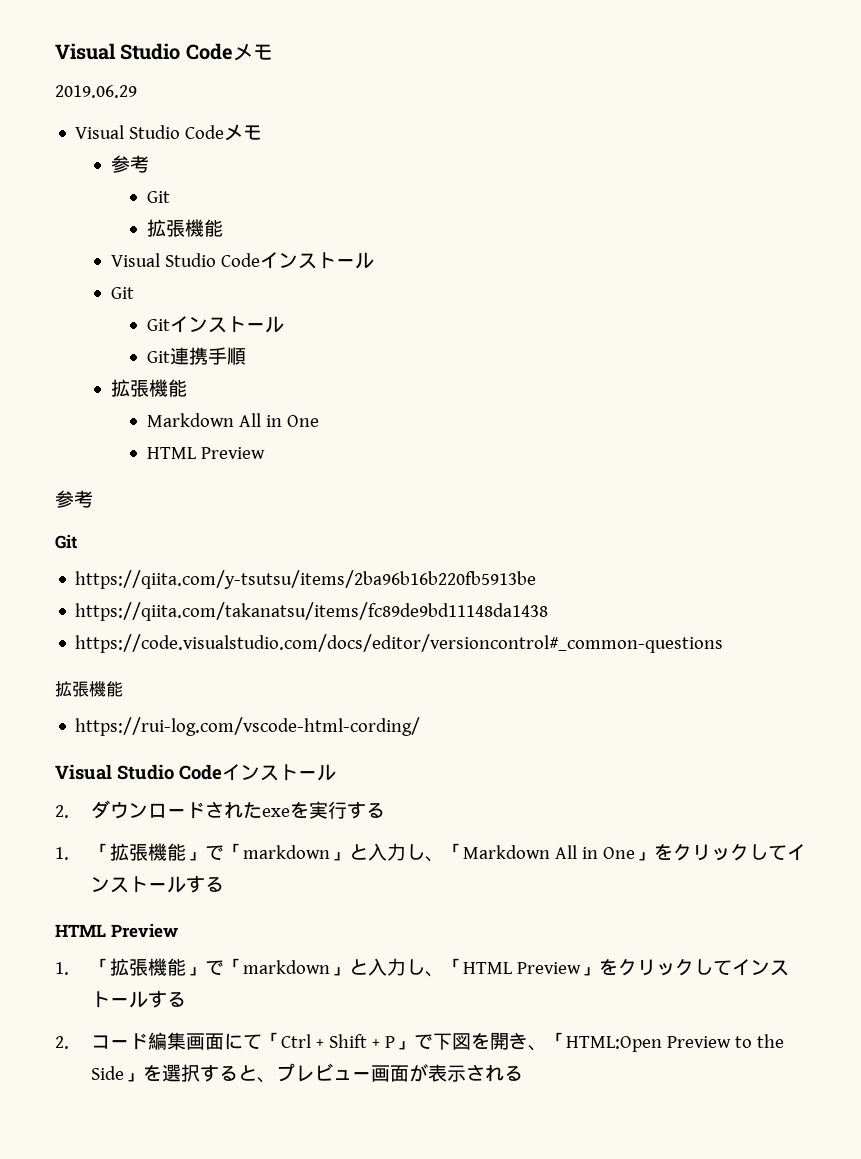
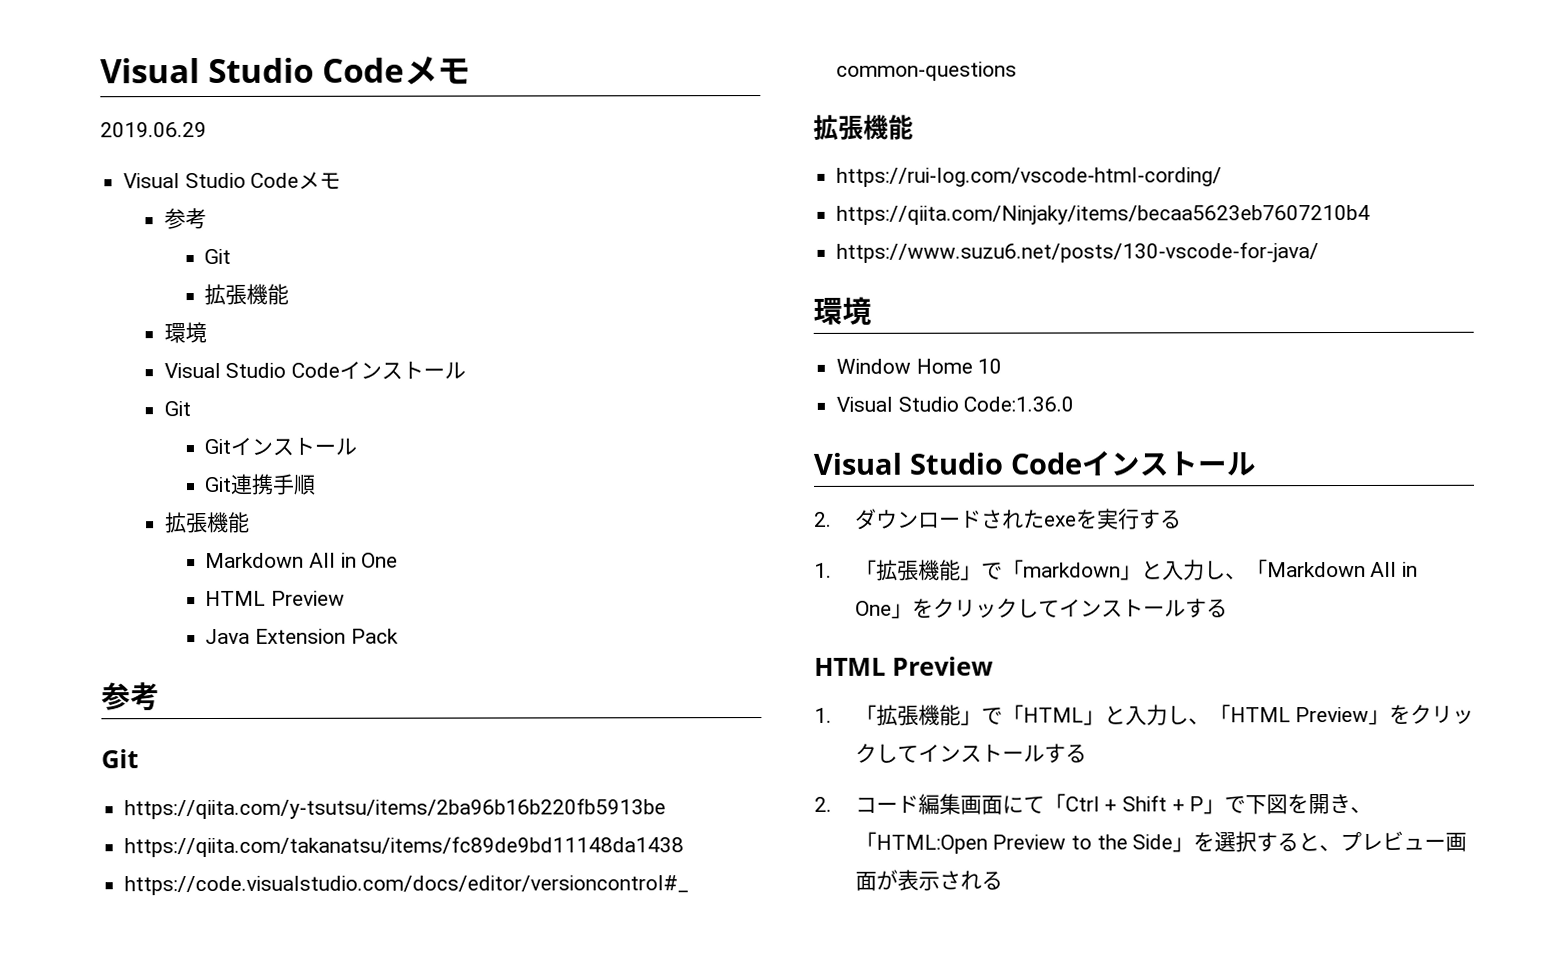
(223, 228) none -> [163,322,207,344] // 環境
(265, 453) none -> [205,628,399,645] // Java Extension Pack
(421, 726) none -> [836,204,1371,225] [836,242,1320,263] [813,296,872,325] [836,358,1003,374] [836,396,1075,412] // https://qiita.com/Ninjaky/items/becaa5623eb7607210b4 // https://www.suzu6.net/posts/130-vscode-for-java/ // 環境 // Window Home 10 // Visual Studio Code:1.36.0
[242,960,330,974] markdown -> [1022,707,1084,723] HTML

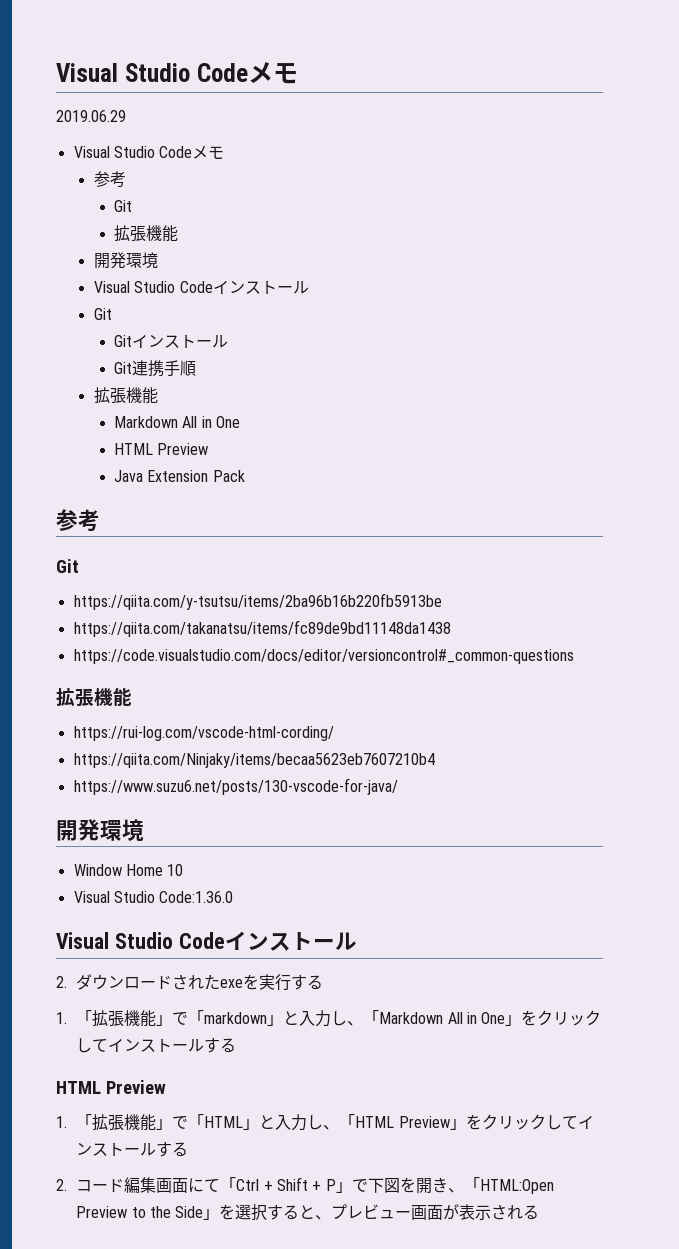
(290, 294) none -> [93,252,126,269] 開発
(1320, 252) none -> [56,819,100,841] 開発

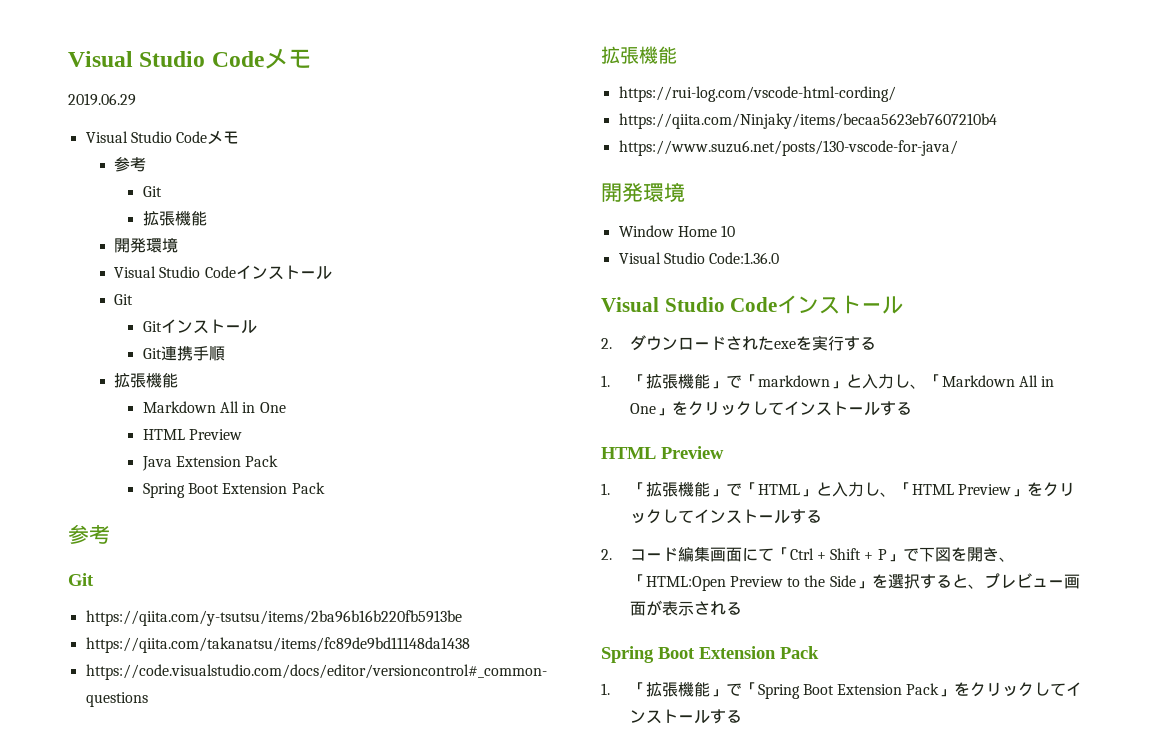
(245, 476) none -> [142,482,325,498] // Spring Boot Extension Pack
(540, 1212) none -> [601,646,819,663] [601,681,1083,699] [629,709,742,724] // Spring Boot Extension Pack // 1.「拡張機能」で「Spring Boot Extension Pack」をクリックしてインストールする

